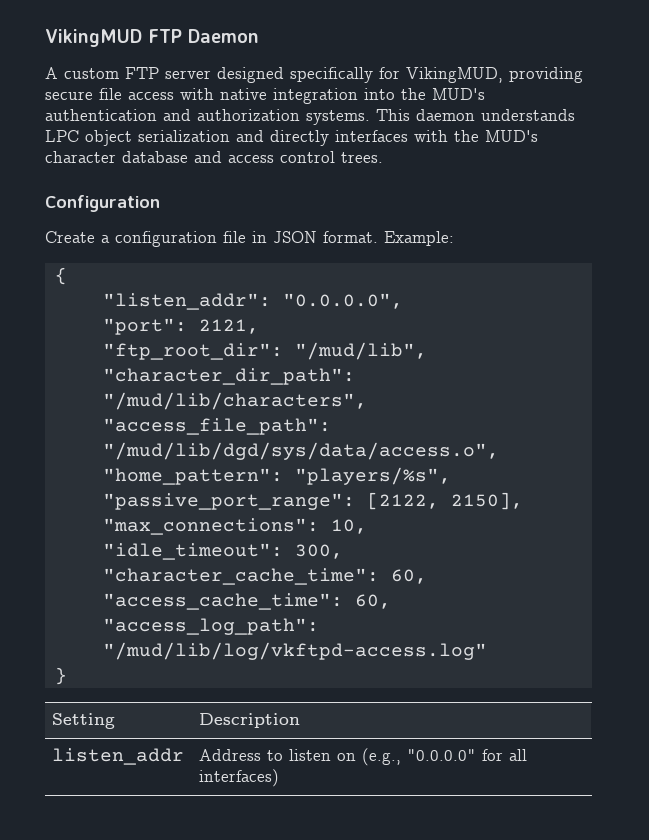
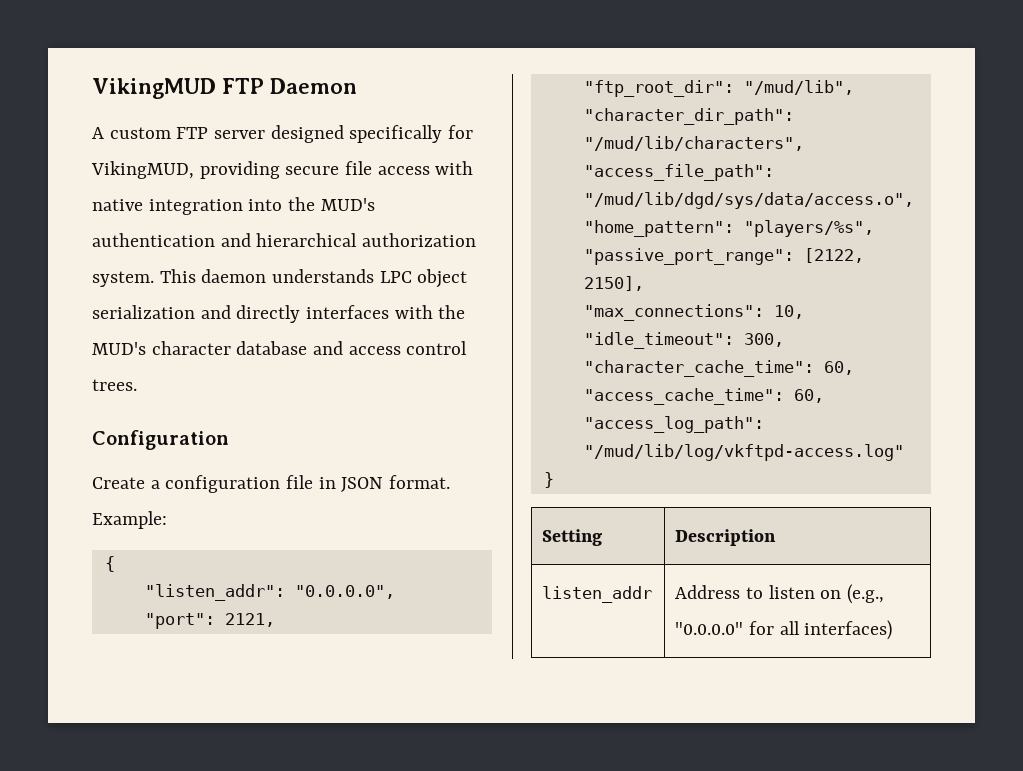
[197,109,370,125] authorization systems. -> [256,233,477,247] [92,271,154,287] hierarchical authorization system.

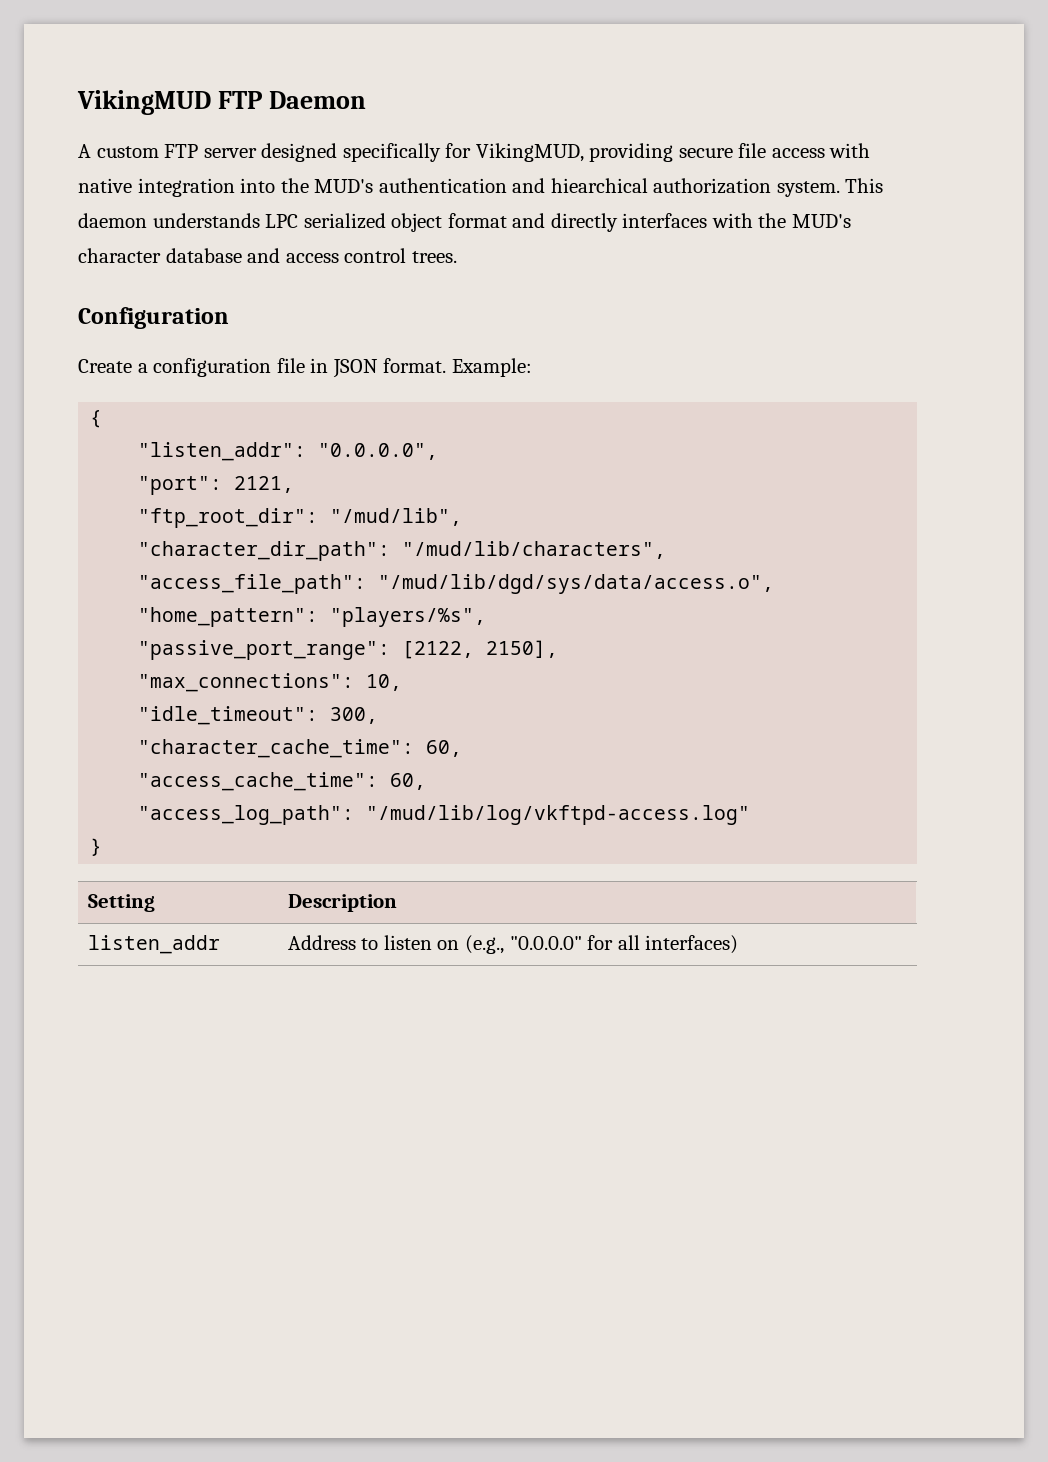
[256,233,358,247] hierarchical -> [550,178,648,193] hiearchical
[417,269,468,288] [92,305,195,319] object serialization -> [303,213,507,232] serialized object format

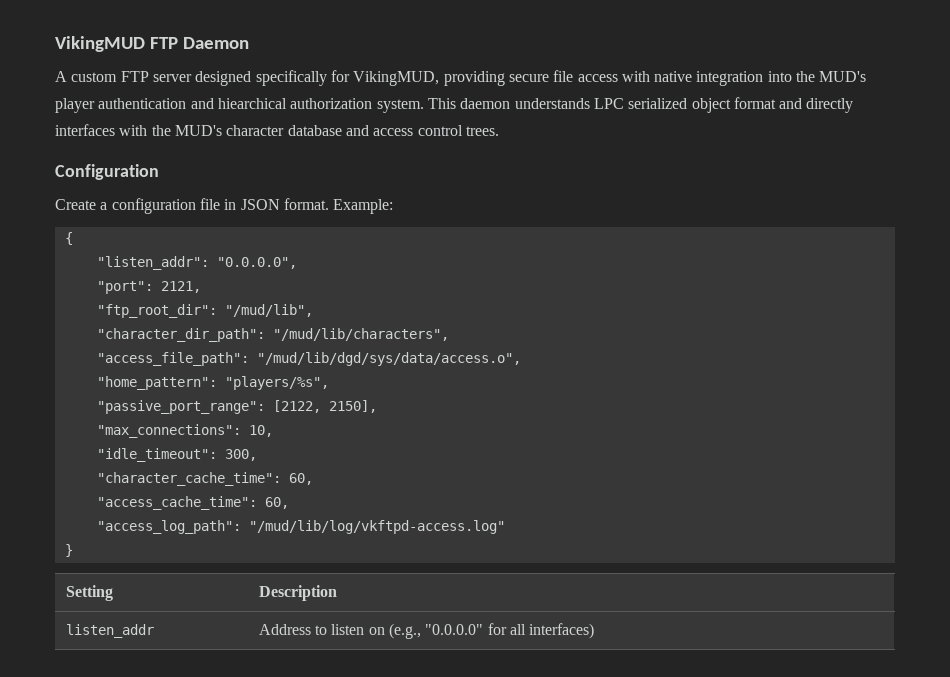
(374, 186) none -> [55,98,95,113] player

